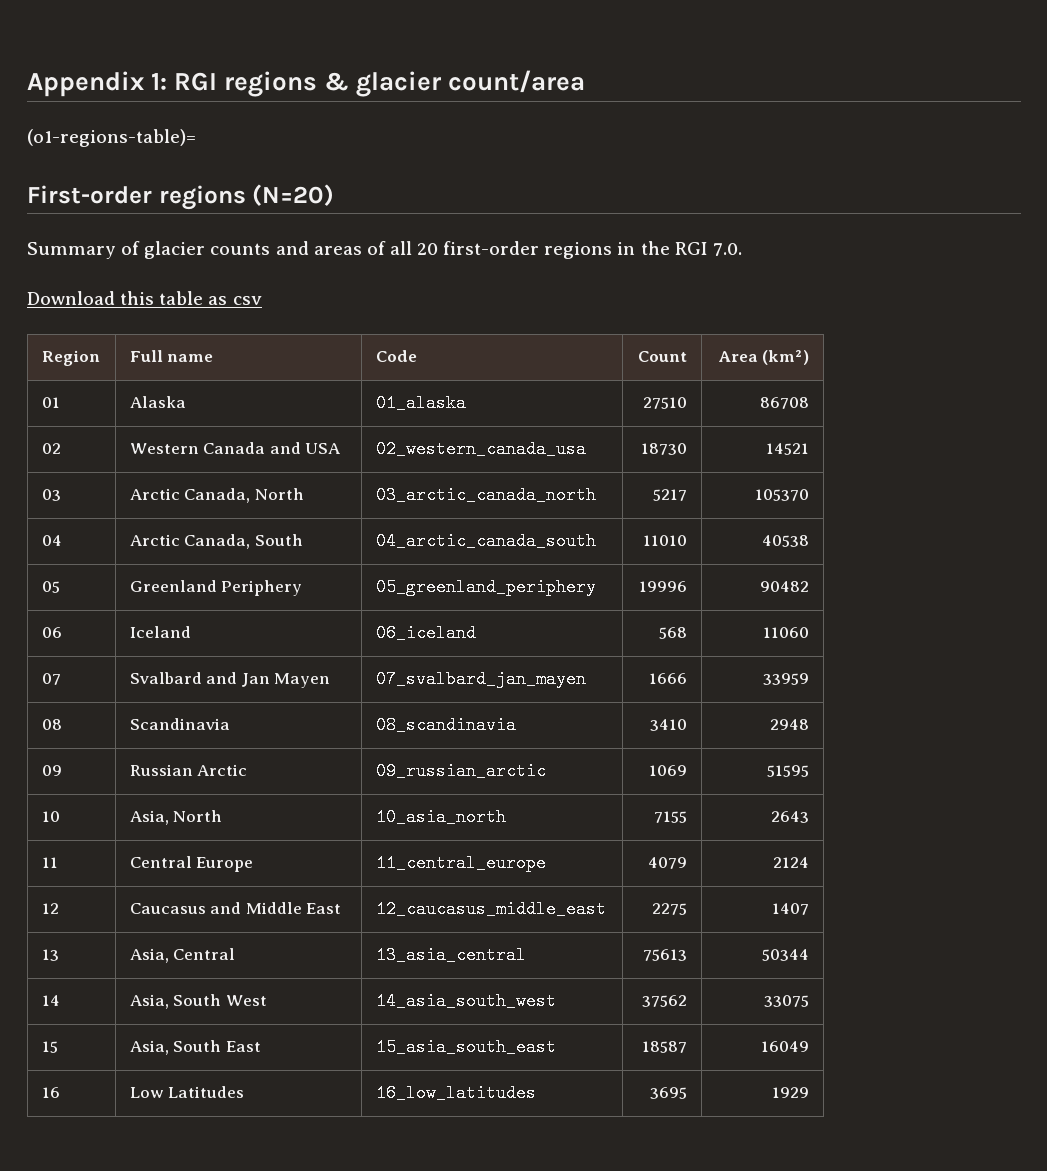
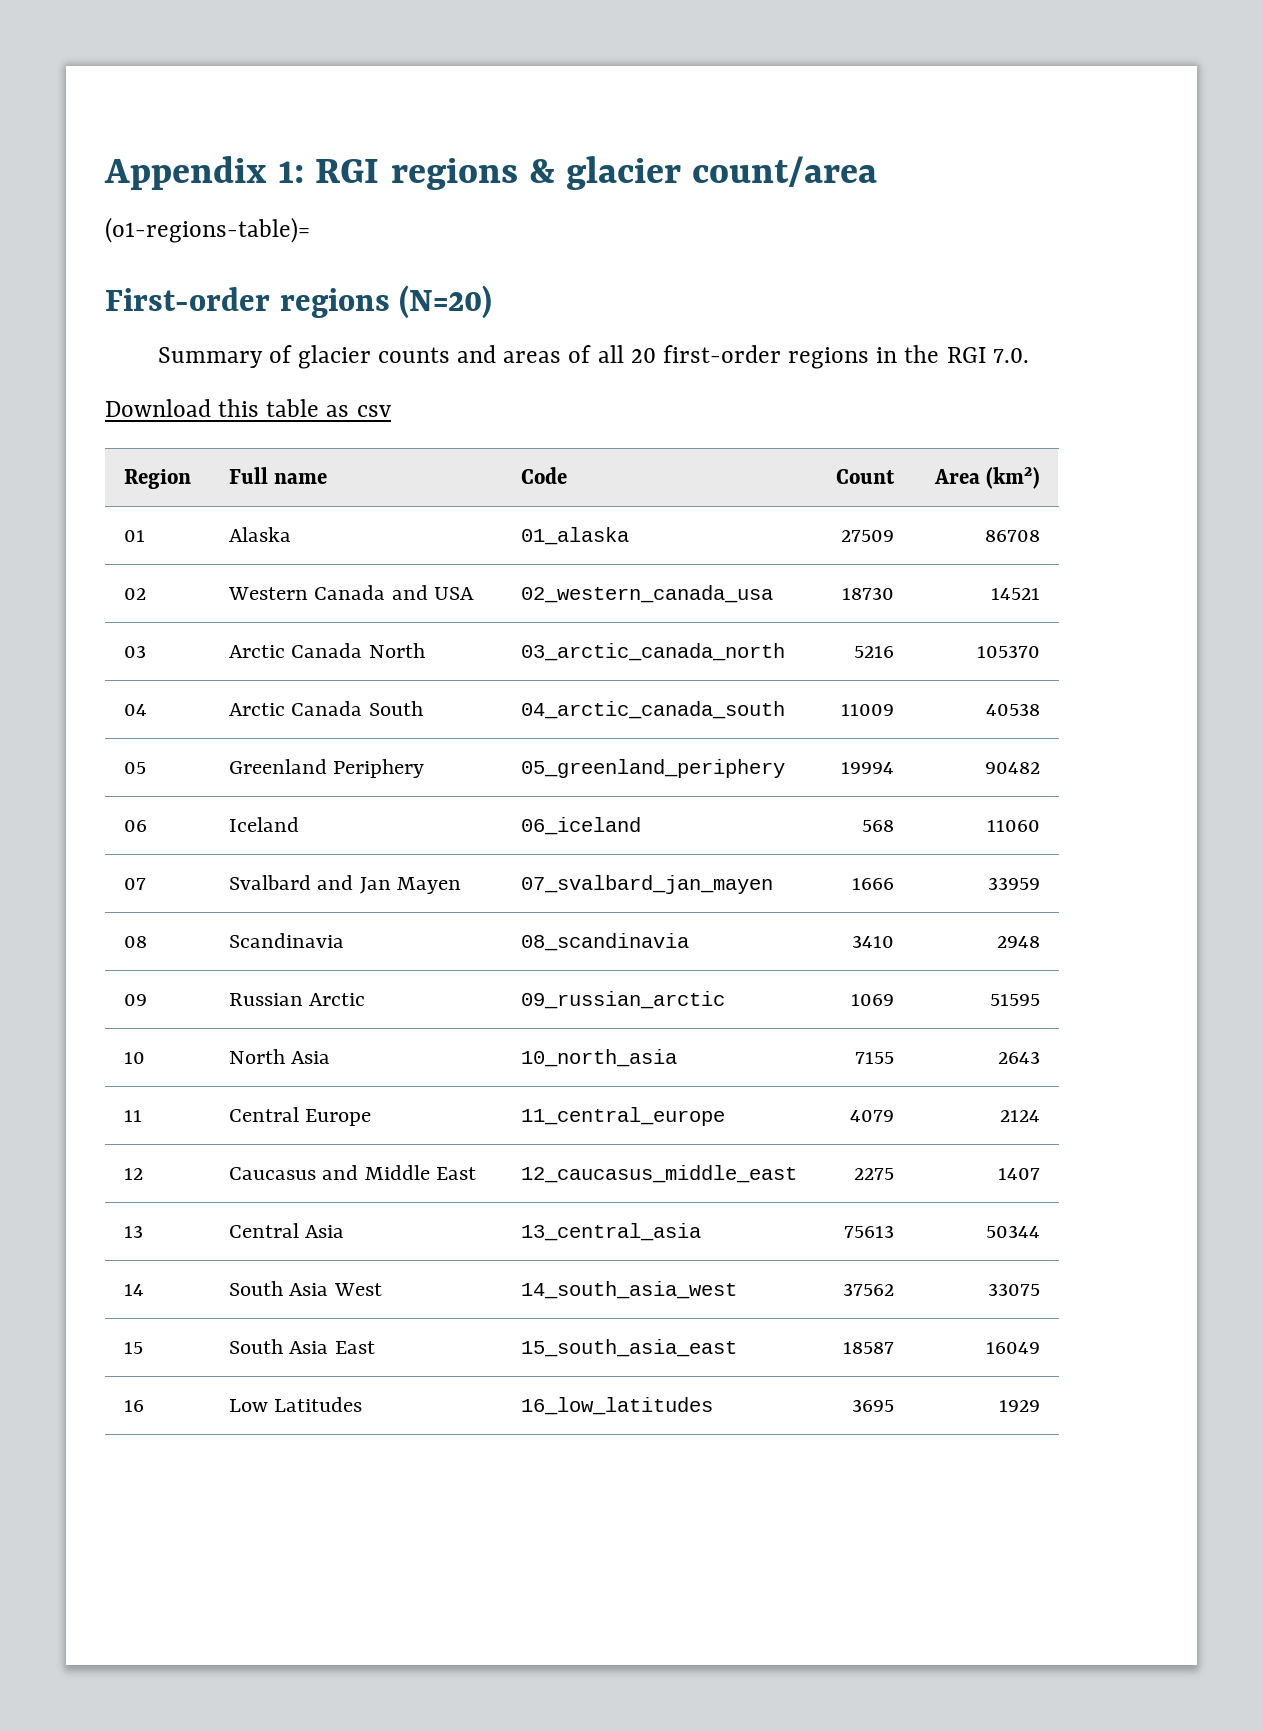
[643,397,688,409] 27510 -> [841,530,895,542] 27509
[184,488,251,503] Canada, -> [291,643,363,658] Canada
[653,489,688,501] 5217 -> [854,646,895,658] 5216
[184,534,251,549] Canada, -> [291,701,363,716] Canada
[643,535,688,546] 11010 -> [841,704,895,716] 11009
[639,581,688,592] 19996 -> [841,762,895,774] 19994
[129,810,223,825] [375,808,506,826] Asia, North | 10_asia_north -> [228,1049,331,1064] [520,1049,677,1067] North Asia | 10_north_asia
[129,948,236,963] [375,946,526,964] Asia, Central | 13_asia_central -> [228,1223,345,1238] [520,1223,701,1241] Central Asia | 13_central_asia
[129,994,222,1009] Asia, South -> [228,1281,329,1296] South Asia
[375,992,556,1010] 14_asia_south_west -> [520,1281,737,1299] 14_south_asia_west
[129,1040,261,1055] [375,1038,556,1056] Asia, South East | 15_asia_south_east -> [228,1339,375,1354] [520,1339,737,1357] South Asia East | 15_south_asia_east

